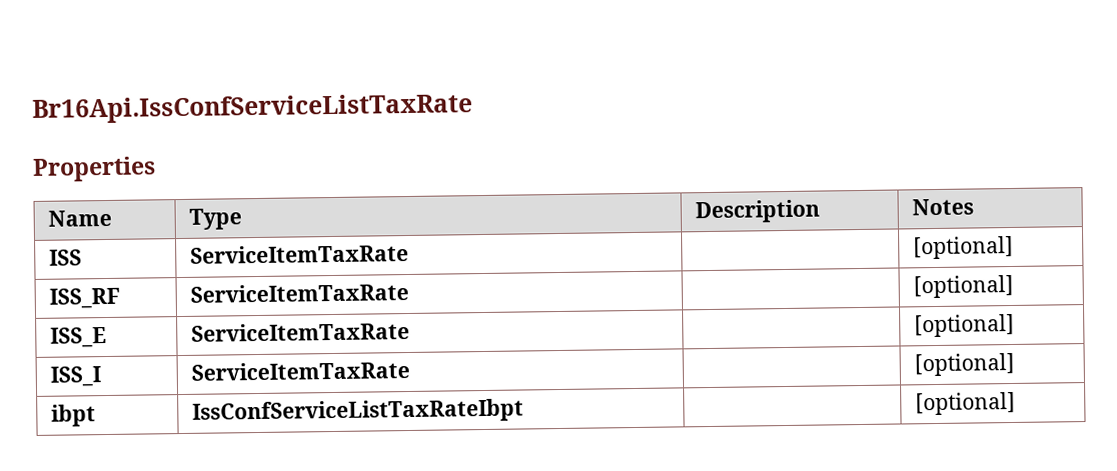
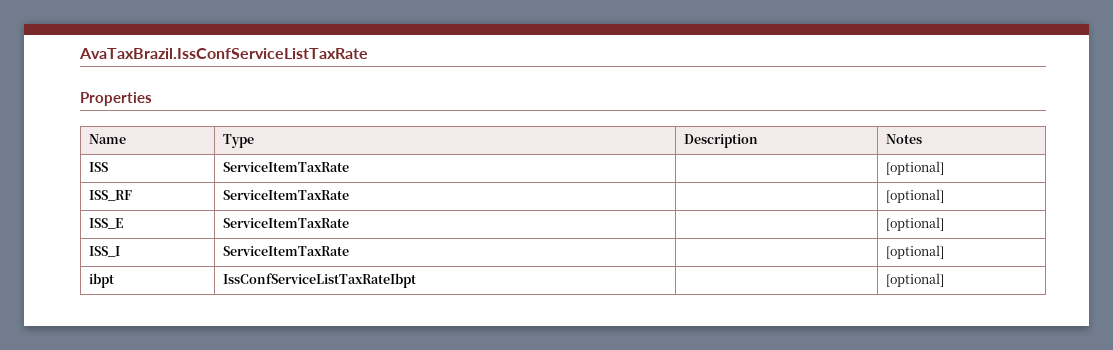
[32,93,473,124] Br16Api.IssConfServiceListTaxRate -> [79,48,368,59] AvaTaxBrazil.IssConfServiceListTaxRate

